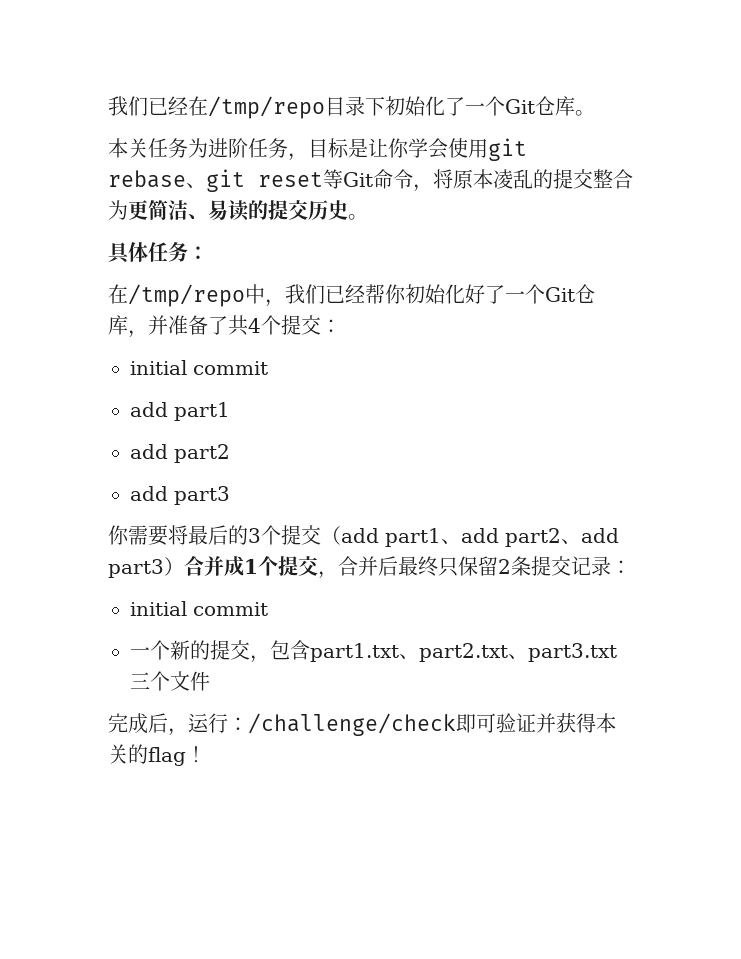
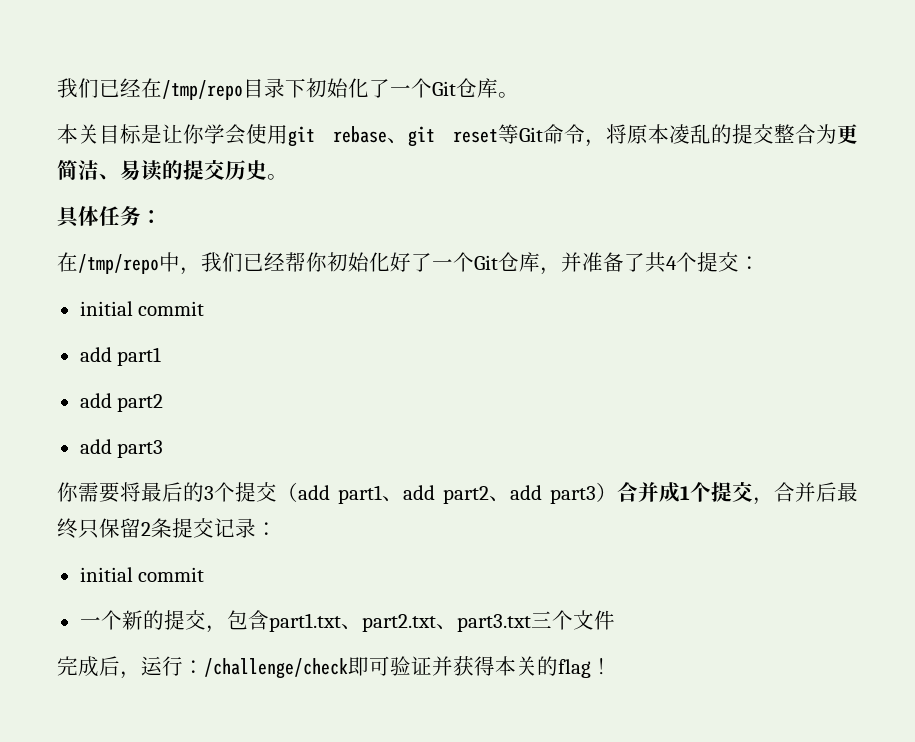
[148,138,308,161] 任务为进阶任务， -> (99, 134) none

